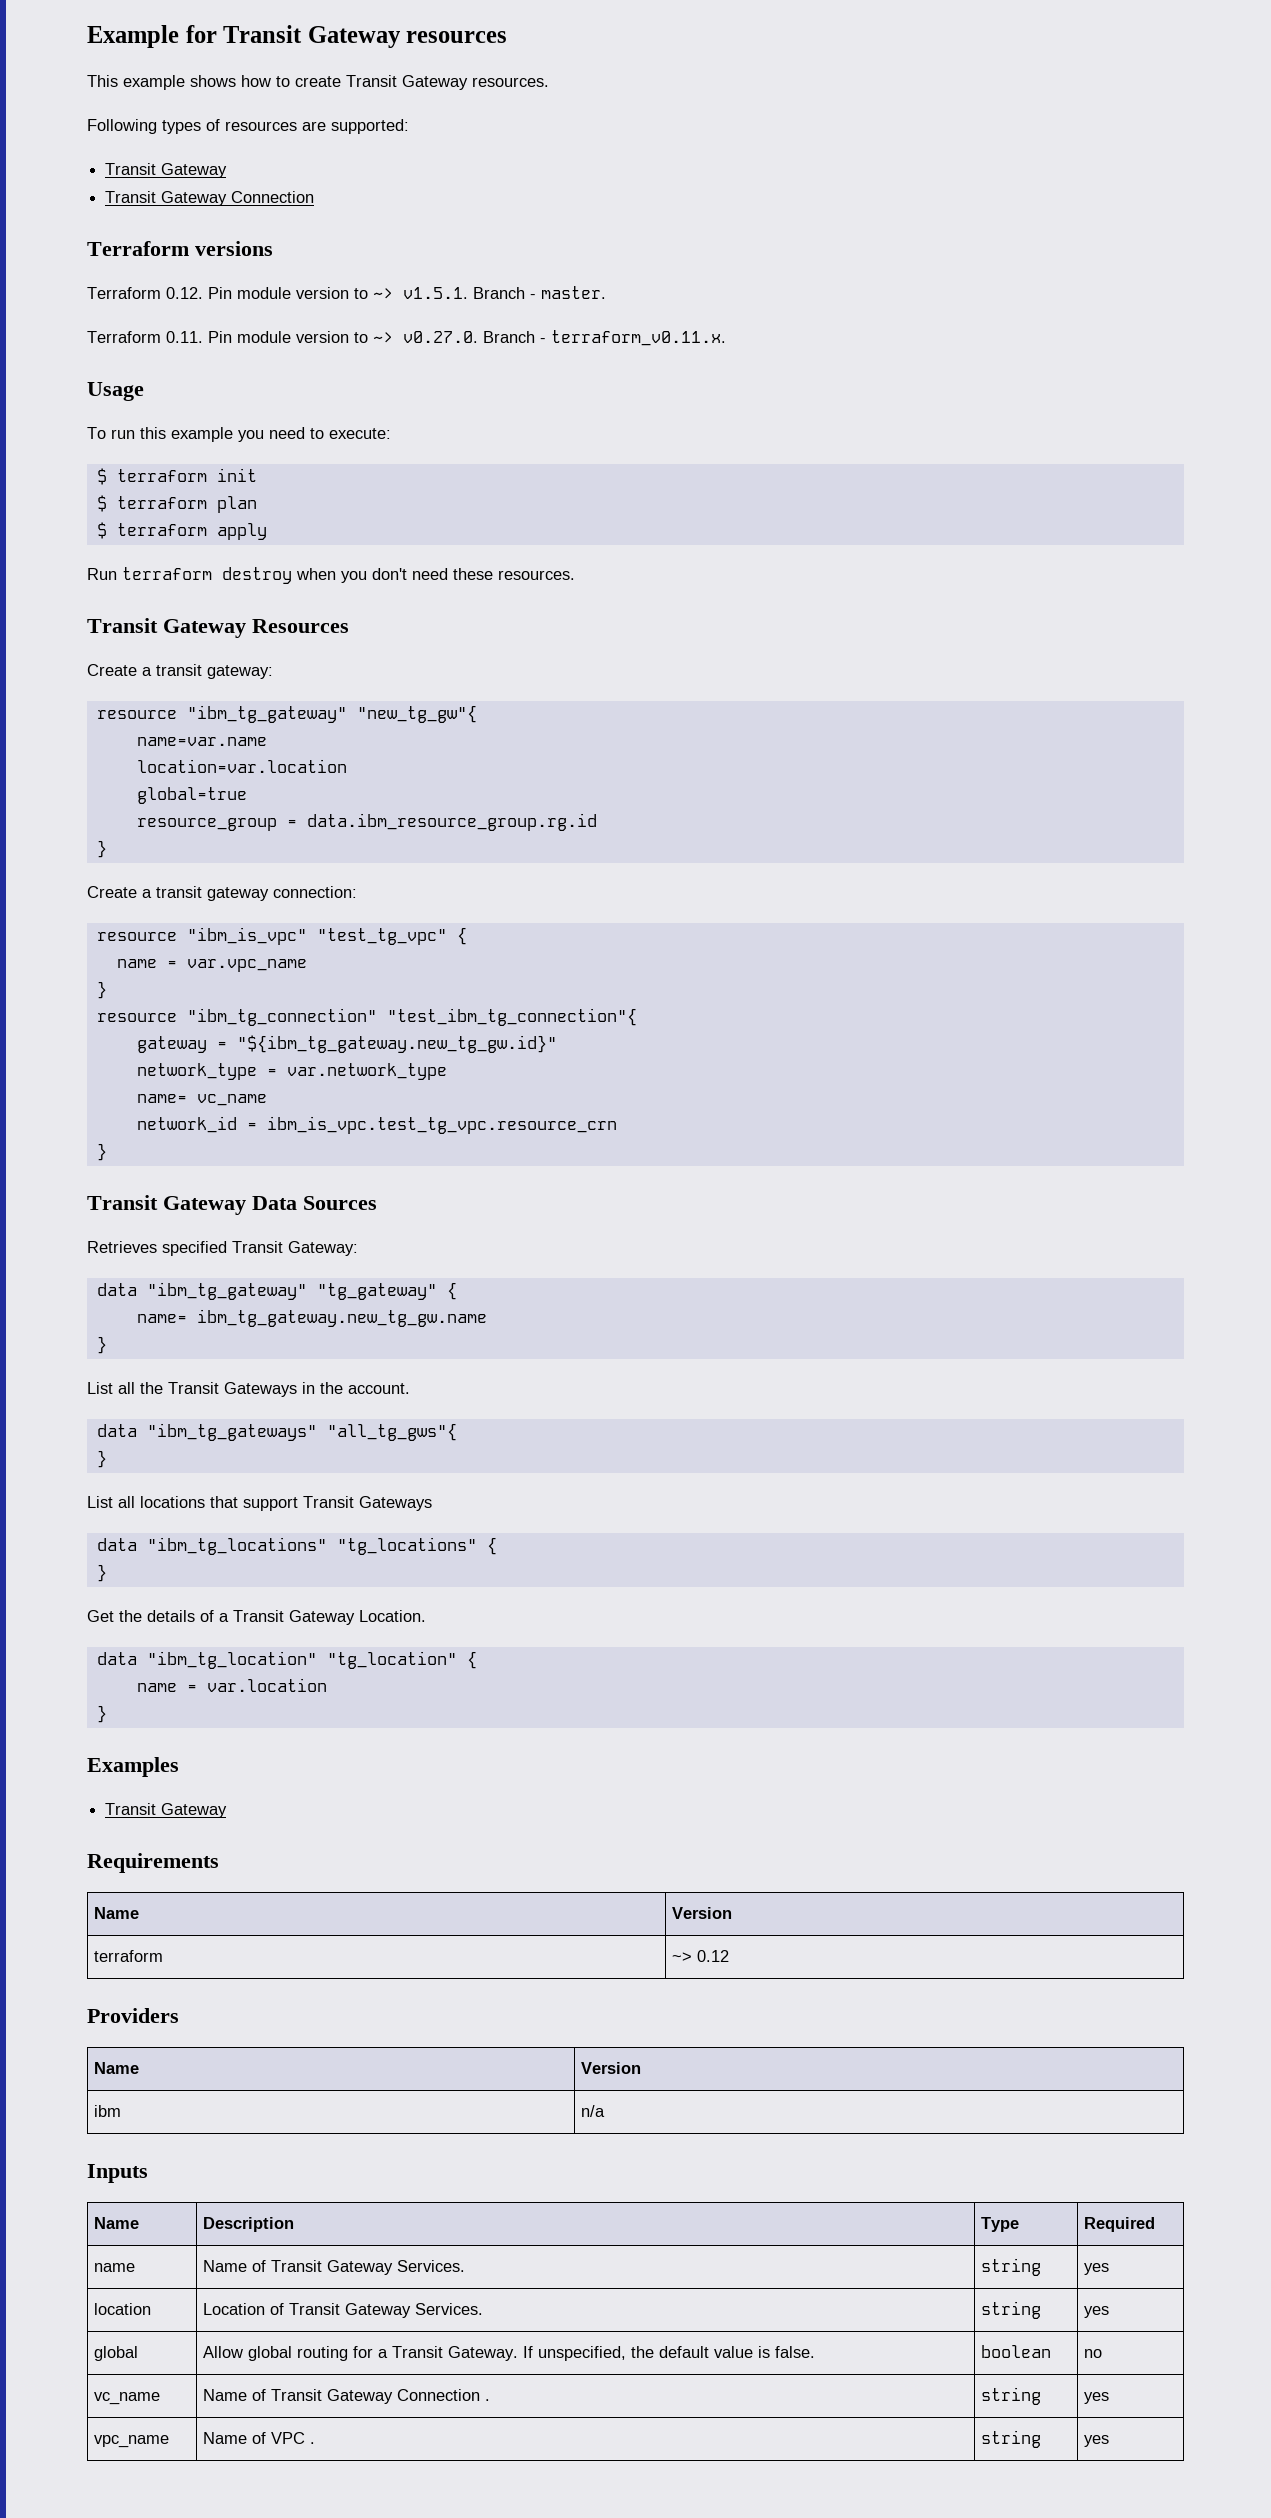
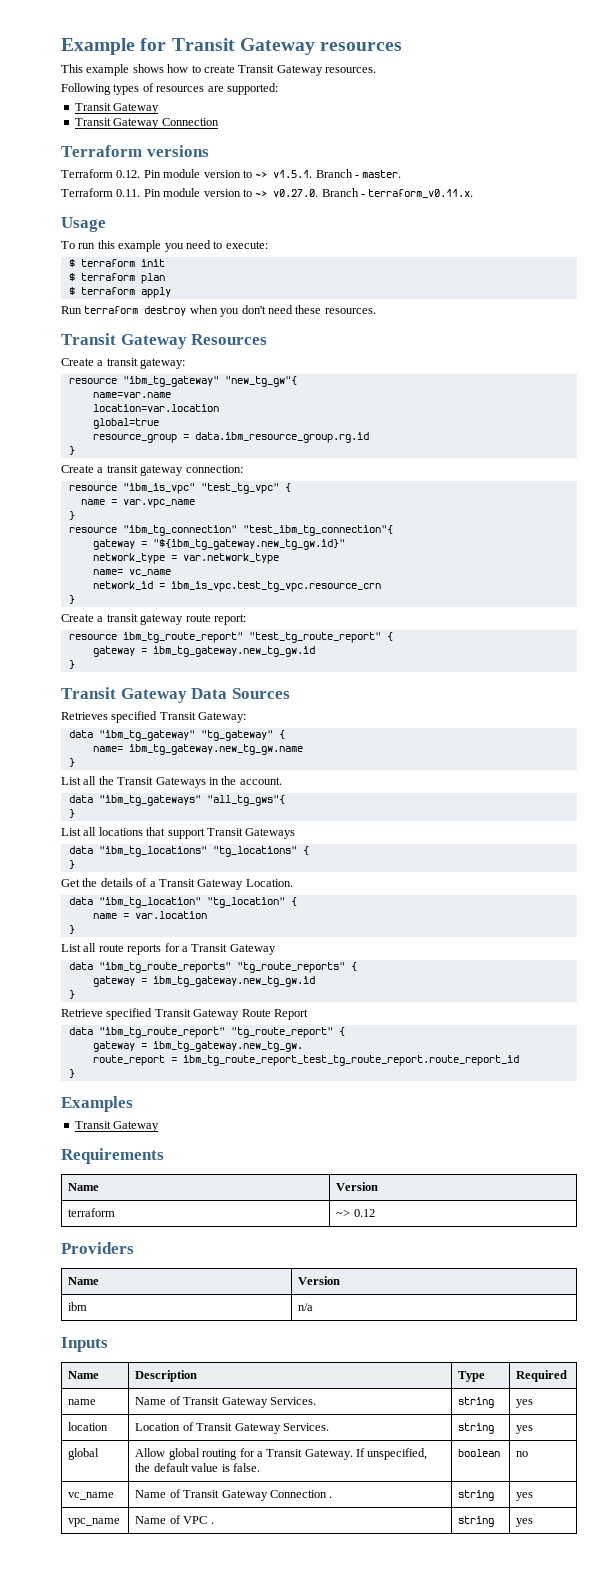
(107, 1152) none -> [61,614,246,625] [68,632,393,643] [92,646,315,657] [68,660,75,669] // Create a transit gateway route report: // resource ibm_tg_route_report" "test_tg_route_report" { // gateway = ibm_tg_gateway.new_tg_gw.id // }
(107, 1714) none -> [61,943,276,955] [68,962,357,973] [92,976,315,987] [68,990,75,999] [61,1008,308,1020] [68,1027,345,1038] [92,1041,303,1052] [92,1055,519,1066] [68,1069,75,1078] // List all route reports for a Transit Gateway // data "ibm_tg_route_reports" "tg_route_reports" { // gateway = ibm_tg_gateway.new_tg_gw.id // } // Retrieve specified Transit Gateway Route Report // data "ibm_tg_route_report" "tg_route_report" { // gateway = ibm_tg_gateway.new_tg_gw. // route_report = ibm_tg_route_report_test_tg_route_report.route_report_id // }

